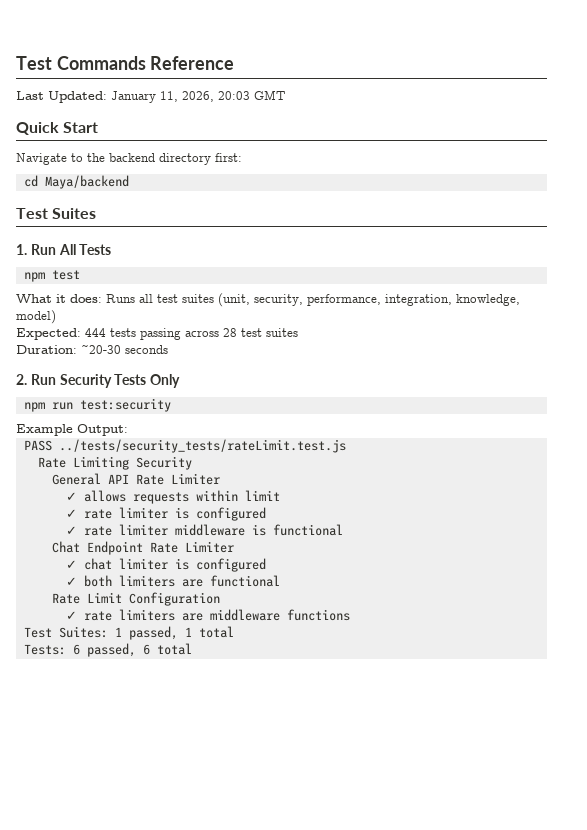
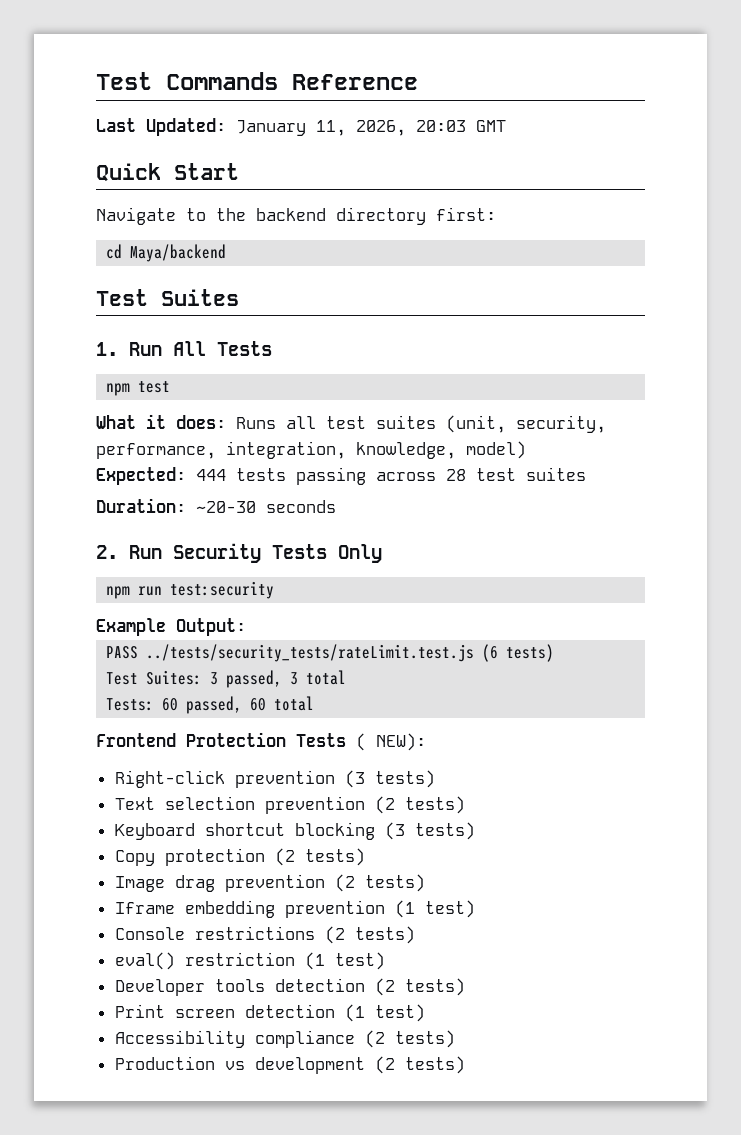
[37,456,192,470] [51,473,220,485] [65,490,280,504] [65,507,266,521] [65,524,343,536] [51,541,234,555] [65,558,266,572] [65,575,280,587] [51,592,220,606] [65,609,350,621] // Rate Limiting Security // General API Rate Limiter // ✓ allows requests within limit // ✓ rate limiter is configured // ✓ rate limiter middleware is functional // Chat Endpoint Rate Limiter // ✓ chat limiter is configured // ✓ both limiters are functional // Rate Limit Configuration // ✓ rate limiters are middleware functions -> [482,644,555,662] (6 tests)
[114,626,192,640] 1 passed, 1 -> [210,670,299,688] 3 passed, 3
[72,643,192,657] 6 passed, 6 total -> [162,696,315,714] [96,732,426,751] [114,770,435,788] [114,796,465,814] [114,822,475,840] [114,848,365,866] [114,874,425,892] [114,900,475,918] [114,926,415,944] [114,952,385,970] [114,978,465,996] [114,1004,425,1022] [114,1030,455,1048] [114,1056,465,1074] 60 passed, 60 total // Frontend Protection Tests ( NEW): // Right-click prevention (3 tests) // Text selection prevention (2 tests) // Keyboard shortcut blocking (3 tests) // Copy protection (2 tests) // Image drag prevention (2 tests) // Iframe embedding prevention (1 test) // Console restrictions (2 tests) // eval() restriction (1 test) // Developer tools detection (2 tests) // Print screen detection (1 test) // Accessibility compliance (2 tests) // Production vs development (2 tests)

